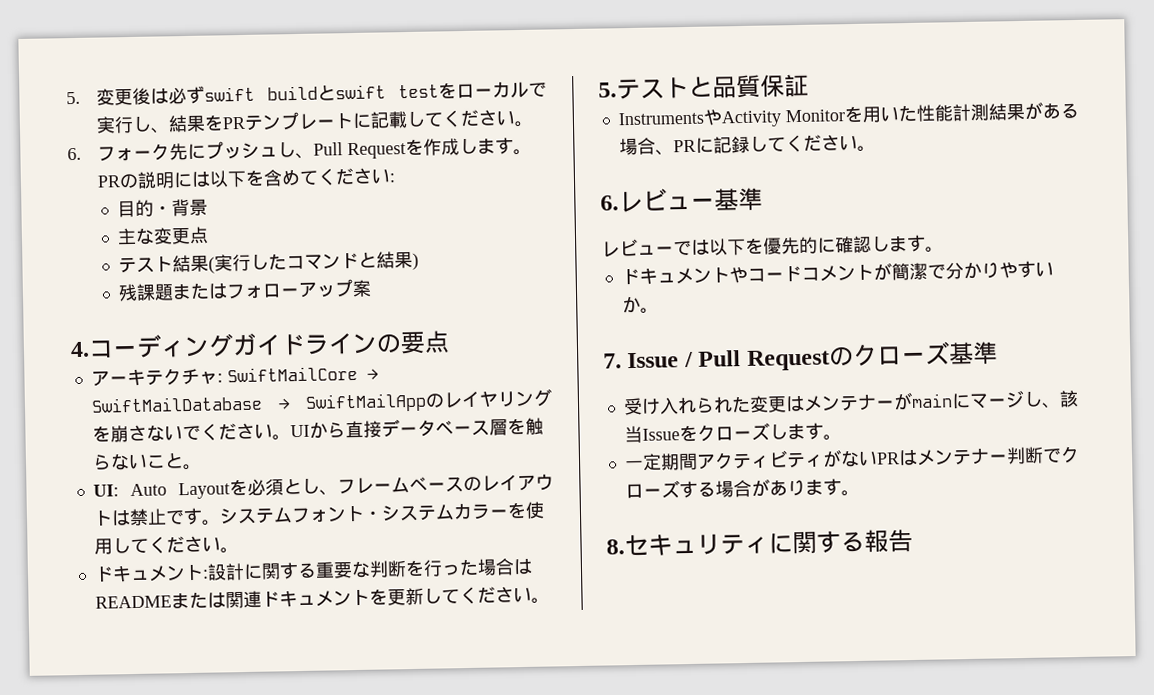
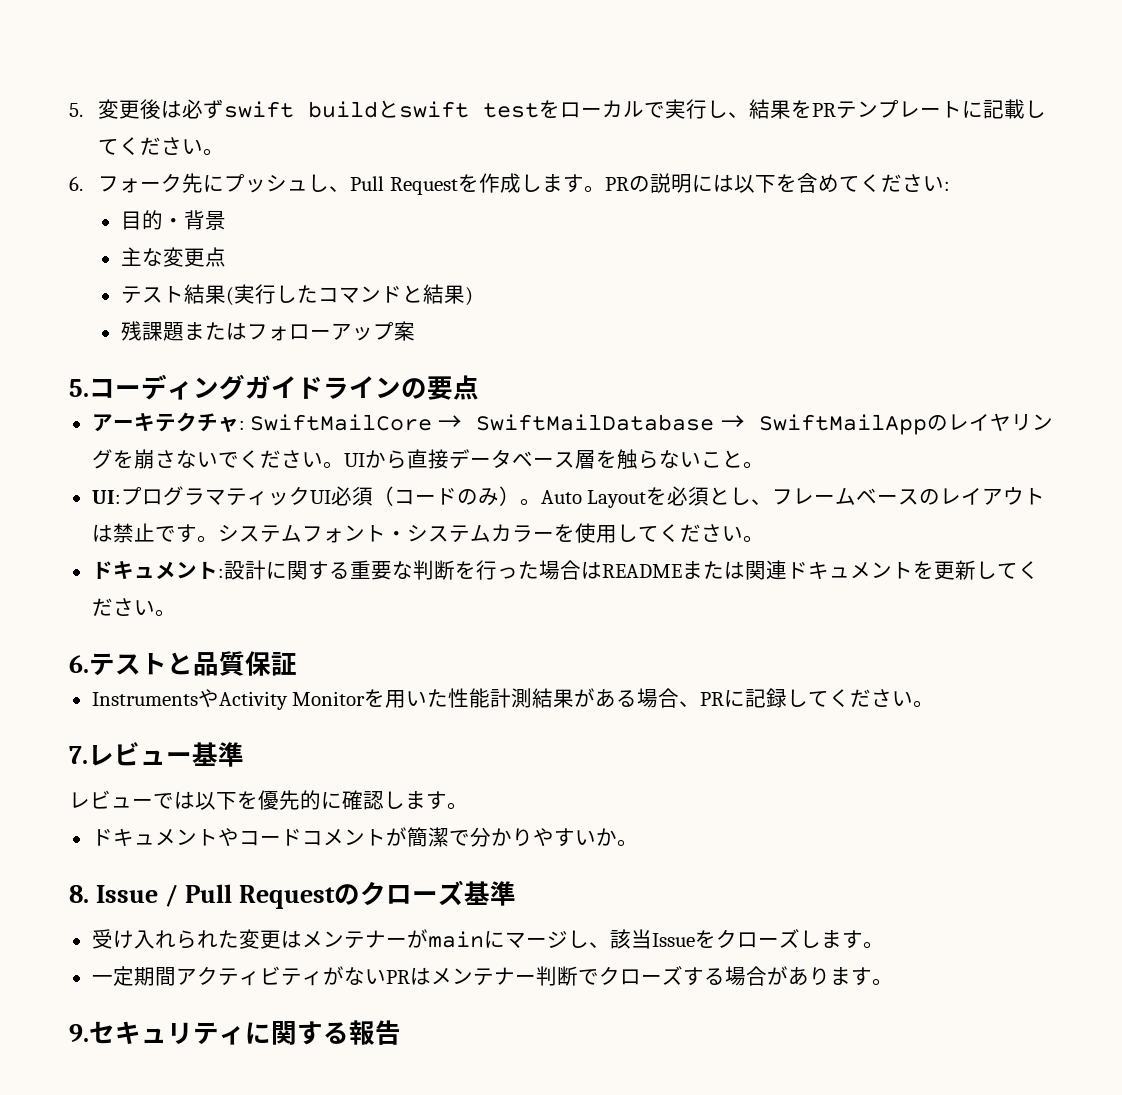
[70,341,90,358] 4. -> [69,379,89,397] 5.
(119, 490) none -> [120,486,541,506] プログラマティックUI必須（コードのみ）。
[598,82,617,98] 5. -> [69,655,89,673] 6.
[600,195,619,211] 6. -> [69,746,88,764] 7.
[603,353,622,369] 7. -> [69,885,89,903] 8.
[606,539,625,555] 8. -> [69,1024,89,1042] 9.

